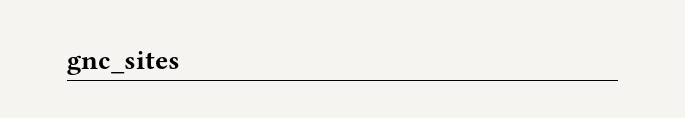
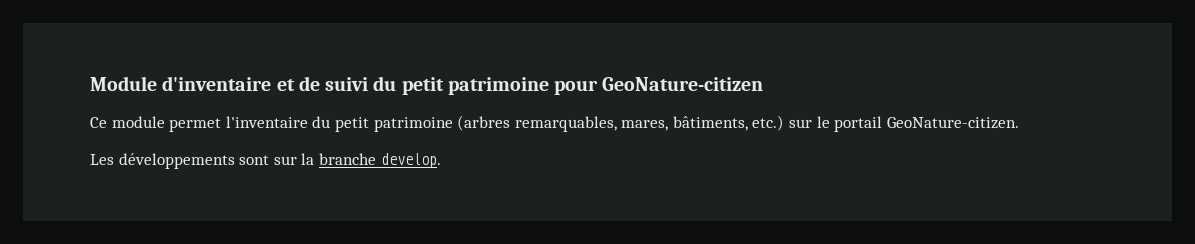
[67,51,180,75] gnc_sites -> [90,76,764,95] [90,115,1019,132] [90,153,441,169] Module d'inventaire et de suivi du petit patrimoine pour GeoNature-citizen // Ce module permet l'inventaire du petit patrimoine (arbres remarquables, mares, bâtiments, etc.) sur le portail GeoNature-citizen. // Les développements sont sur la branche develop.

